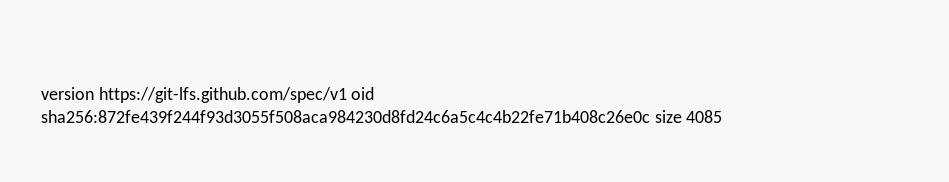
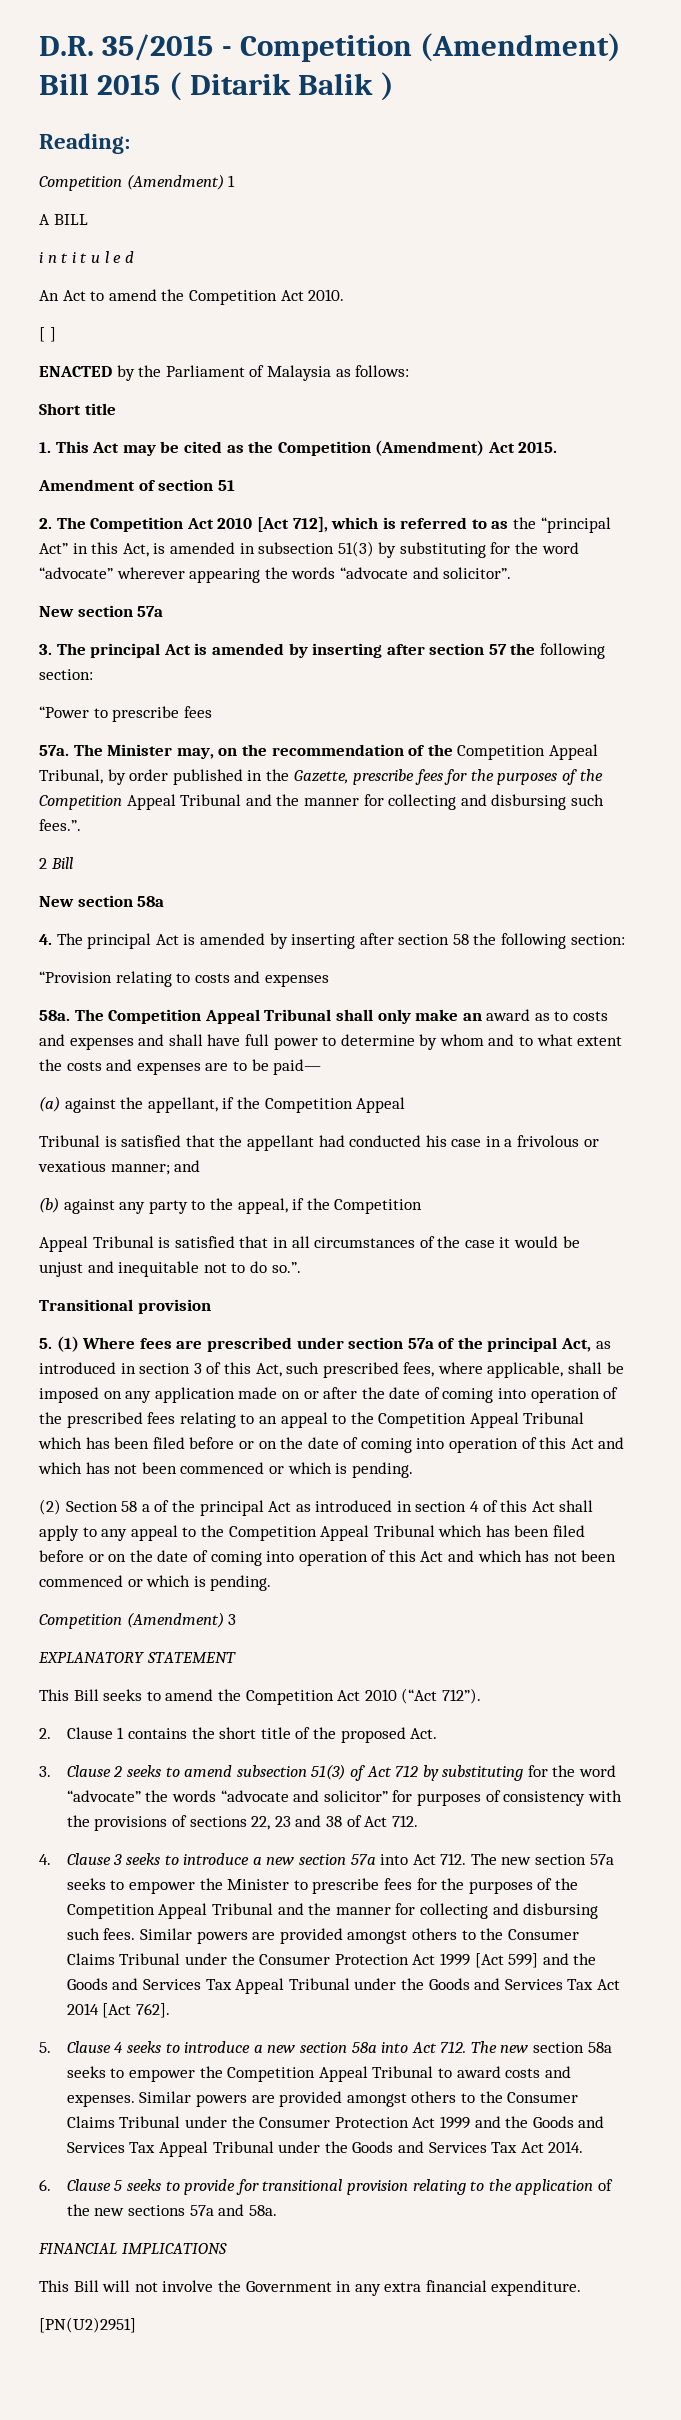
[41,87,375,103] [41,110,723,123] version https://git-lfs.github.com/spec/v1 oid sha256:872fe439f244f93d3055f508aca984230d8fd24c6a5c4c4b22fe71b408c26e0c size 4085 -> [39,33,622,62] [39,72,394,101] [39,133,130,154] [39,174,236,191] [39,214,88,225] [39,251,134,263] [39,289,345,305] [39,327,56,342] [39,365,410,381] [39,403,116,415] [39,440,558,456] [38,479,235,491] [39,517,611,533] [39,541,579,558] [39,567,512,583] [39,605,164,617] [39,643,606,659] [39,669,93,680] [39,706,212,722] [39,744,598,760] [39,769,603,785] [39,794,604,810] [39,819,81,831] [39,857,73,869] [39,895,165,907] [39,933,625,949] [39,971,329,987] [39,1009,609,1024] [39,1034,623,1050] [39,1059,322,1075] [39,1096,406,1113] [39,1135,599,1151] [38,1160,201,1175] [39,1197,423,1214] [39,1236,580,1252] [39,1261,301,1277] [39,1299,211,1314] [39,1336,611,1352] [39,1362,624,1378] [39,1387,619,1403] [39,1412,585,1428] [38,1437,625,1453] [38,1462,413,1478] [39,1499,594,1516] [39,1525,586,1541] [39,1550,617,1566] [39,1575,272,1591] [39,1612,237,1629] [38,1652,236,1663] [39,1688,481,1705] [39,1727,438,1743] [39,1764,617,1781] [66,1790,622,1806] [66,1815,418,1831] [39,1853,614,1865] [66,1878,578,1894] [66,1903,599,1919] [66,1928,579,1944] [66,1953,597,1968] [66,1978,620,1994] [66,2003,170,2018] [39,2041,612,2053] [66,2066,571,2082] [66,2091,579,2107] [66,2116,605,2129] [66,2141,584,2157] [39,2179,613,2195] [66,2204,277,2216] [38,2243,227,2254] [39,2280,582,2296] [39,2317,136,2333] D.R. 35/2015 - Competition (Amendment) Bill 2015 ( Ditarik Balik ) // Reading: // Competition (Amendment) 1 // A BILL // i n t i t u l e d // An Act to amend the Competition Act 2010. // [ ] // ENACTED by the Parliament of Malaysia as follows: // Short title // 1. This Act may be cited as the Competition (Amendment) Act 2015. // Amendment of section 51 // 2. The Competition Act 2010 [Act 712], which is referred to as the “principal Act” in this Act, is amended in subsection 51(3) by substituting for the word “advocate” wherever appearing the words “advocate and solicitor”. // New section 57a // 3. The principal Act is amended by inserting after section 57 the following section: // “Power to prescribe fees // 57a. The Minister may, on the recommendation of the Competition Appeal Tribunal, by order published in the Gazette, prescribe fees for the purposes of the Competition Appeal Tribunal and the manner for collecting and disbursing such fees.”. // 2 Bill // New section 58a // 4. The principal Act is amended by inserting after section 58 the following section: // “Provision relating to costs and expenses // 58a. The Competition Appeal Tribunal shall only make an award as to costs and expenses and shall have full power to determine by whom and to what extent the costs and expenses are to be paid— // (a) against the appellant, if the Competition Appeal // Tribunal is satisfied that the appellant had conducted his case in a frivolous or vexatious manner; and // (b) against any party to the appeal, if the Competition // Appeal Tribunal is satisfied that in all circumstances of the case it would be unjust and inequitable not to do so.”. // Transitional provision // 5. (1) Where fees are prescribed under section 57a of the principal Act, as introduced in section 3 of this Act, such prescribed fees, where applicable, shall be imposed on any application made on or after the date of coming into operation of the prescribed fees relating to an appeal to the Competition Appeal Tribunal which has been filed before or on the date of coming into operation of this Act and which has not been commenced or which is pending. // (2) Section 58 a of the principal Act as introduced in section 4 of this Act shall apply to any appeal to the Competition Appeal Tribunal which has been filed before or on the date of coming into operation of this Act and which has not been commenced or which is pending. // Competition (Amendment) 3 // EXPLANATORY STATEMENT // This Bill seeks to amend the Competition Act 2010 (“Act 712”). // 2. Clause 1 contains the short title of the proposed Act. // 3. Clause 2 seeks to amend subsection 51(3) of Act 712 by substituting for the word “advocate” the words “advocate and solicitor” for purposes of consistency with the provisions of sections 22, 23 and 38 of Act 712. // 4. Clause 3 seeks to introduce a new section 57a into Act 712. The new section 57a seeks to empower the Minister to prescribe fees for the purposes of the Competition Appeal Tribunal and the manner for collecting and disbursing such fees. Similar powers are provided amongst others to the Consumer Claims Tribunal under the Consumer Protection Act 1999 [Act 599] and the Goods and Services Tax Appeal Tribunal under the Goods and Services Tax Act 2014 [Act 762]. // 5. Clause 4 seeks to introduce a new section 58a into Act 712. The new section 58a seeks to empower the Competition Appeal Tribunal to award costs and expenses. Similar powers are provided amongst others to the Consumer Claims Tribunal under the Consumer Protection Act 1999 and the Goods and Services Tax Appeal Tribunal under the Goods and Services Tax Act 2014. // 6. Clause 5 seeks to provide for transitional provision relating to the application of the new sections 57a and 58a. // FINANCIAL IMPLICATIONS // This Bill will not involve the Government in any extra financial expenditure. // [PN(U2)2951]

